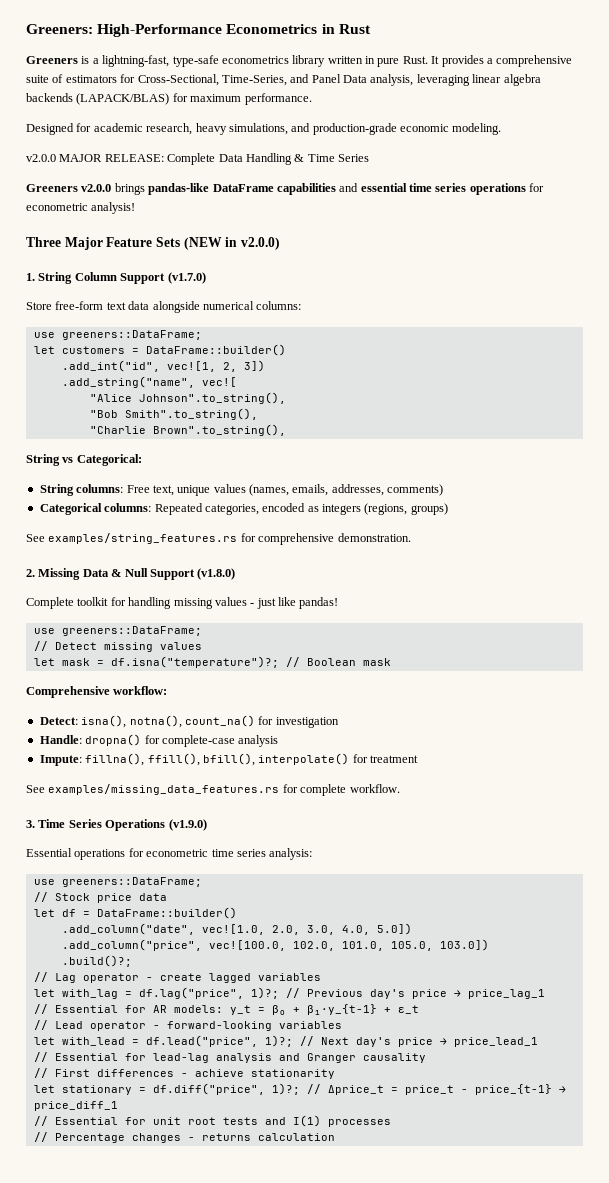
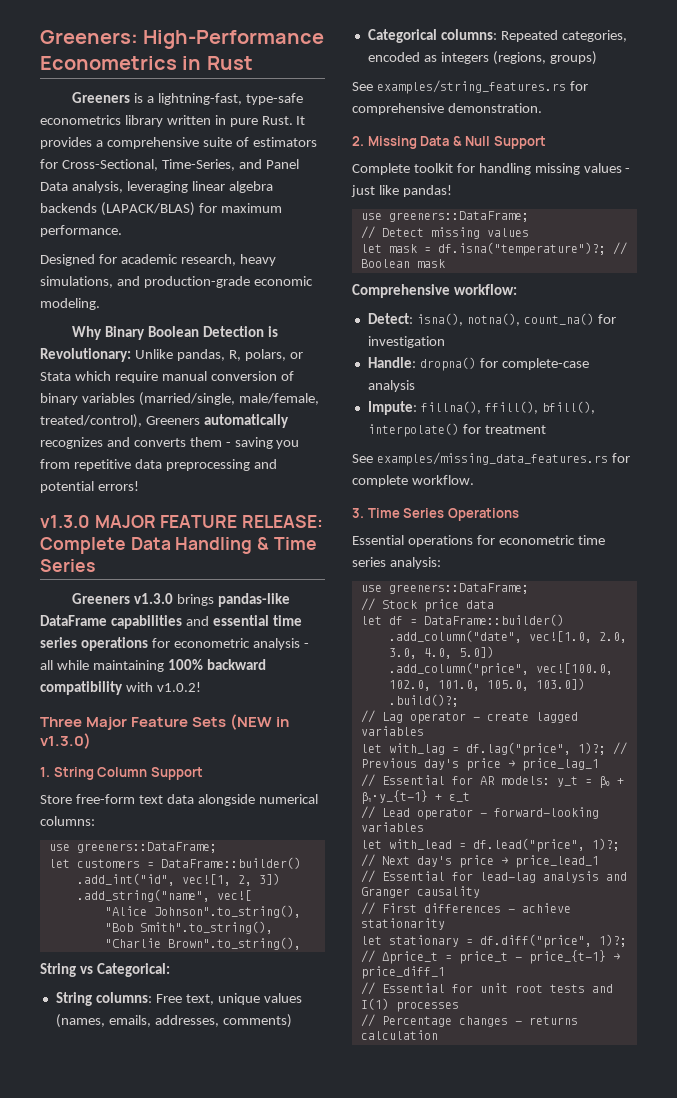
[26,154,103,162] v2.0.0 MAJOR -> [72,326,278,340] [40,348,303,362] [40,371,294,383] [40,392,319,406] [40,414,289,428] [40,437,300,449] [40,459,277,471] [40,481,139,493] [40,515,238,528] Why Binary Boolean Detection is Revolutionary: Unlike pandas, R, polars, or Stata which require manual conversion of binary variables (married/single, male/female, treated/control), Greeners automatically recognizes and converts them - saving you from repetitive data preprocessing and potential errors! // v1.3.0 MAJOR FEATURE
[81,184,112,192] v2.0.0 -> [134,593,174,604] v1.3.0
[91,202,136,214] analysis! -> [252,638,309,650] [40,659,266,672] [40,681,201,695] analysis - all while maintaining 100% backward compatibility with v1.0.2!
[240,237,280,250] v2.0.0) -> [40,733,91,749] v1.3.0)
[167,272,206,284] (v1.7.0) -> (203, 773) none
[197,568,236,580] (v1.8.0) -> (546, 142) none
[168,819,207,831] (v1.9.0) -> (519, 514) none

